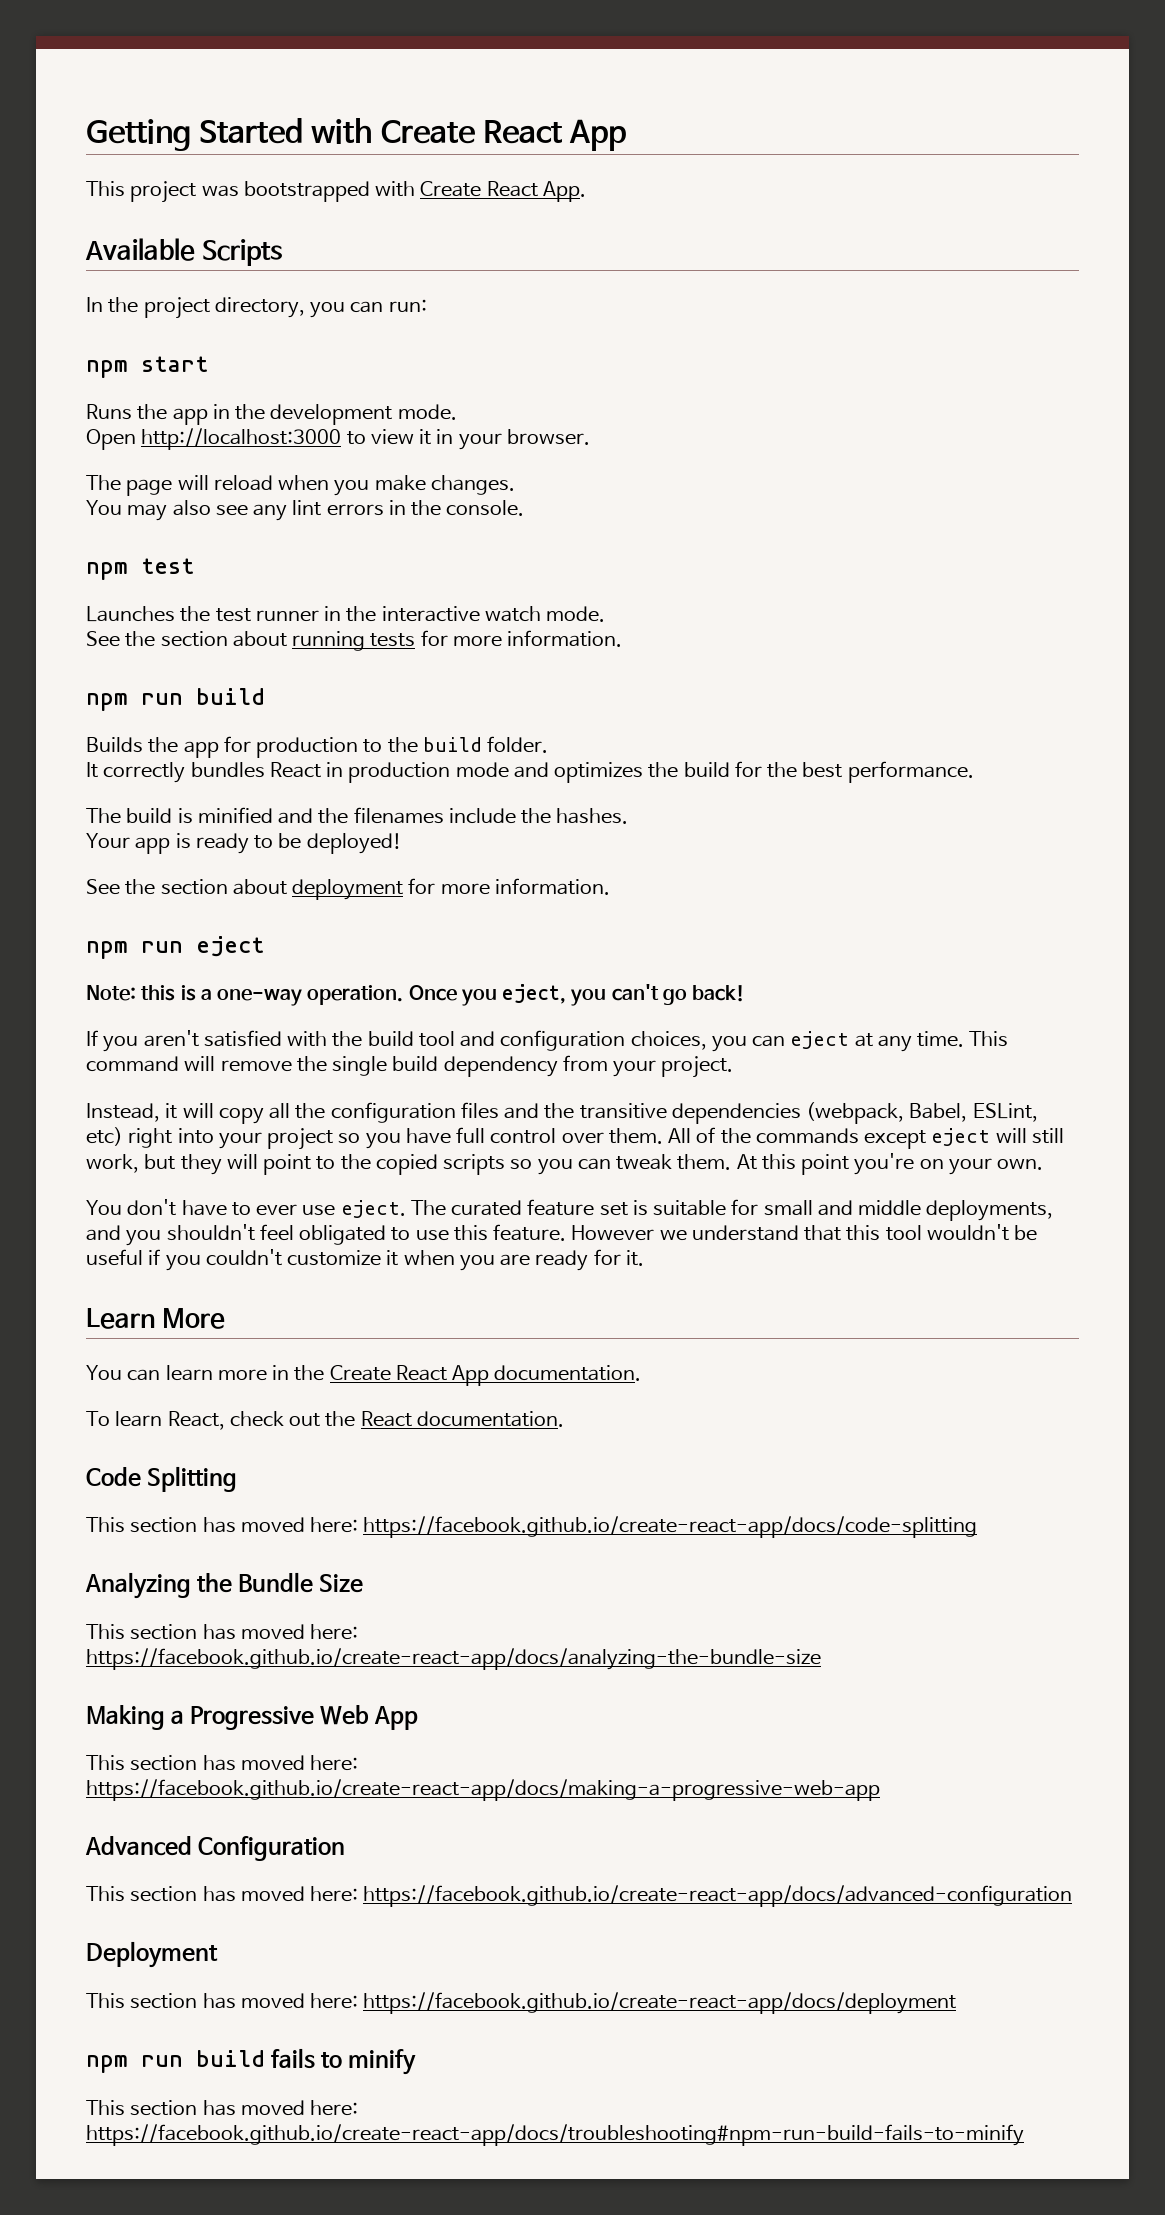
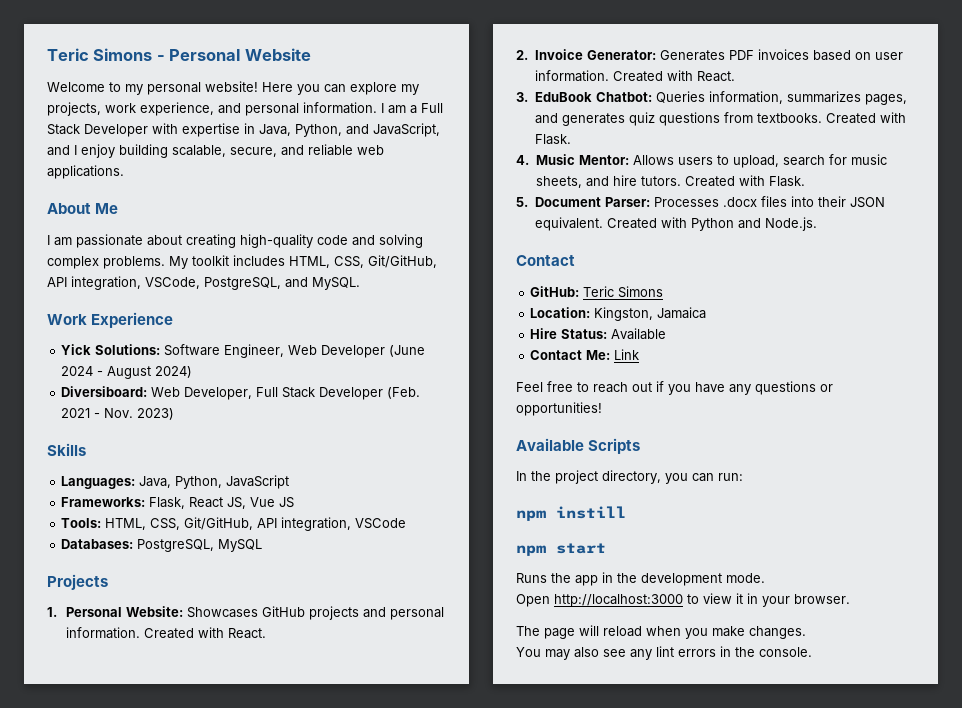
[86,118,627,151] [86,181,586,203] Getting Started with Create React App // This project was bootstrapped with Create React App. -> [47,48,311,61] [47,81,419,95] [47,102,443,116] [47,123,440,137] [47,144,384,158] [47,165,124,179] [47,203,119,214] [47,234,423,248] [47,255,437,269] [47,276,360,290] [47,312,174,328] [61,344,426,358] [61,366,193,379] [61,386,421,400] [61,408,175,420] [47,443,86,456] [61,475,290,489] [61,497,295,509] [61,517,407,531] [61,539,263,552] [47,574,108,590] [47,606,445,620] [66,627,267,639] [516,49,904,61] [535,70,736,82] [516,91,908,105] [535,112,907,126] [535,134,572,145] [516,154,887,168] [535,175,805,188] [516,196,886,208] [535,217,818,231] [516,255,575,266] [530,286,664,298] [530,307,707,321] [530,328,667,340] [530,349,640,360] [516,381,833,395] [516,402,602,416] Teric Simons - Personal Website // Welcome to my personal website! Here you can explore my projects, work experience, and personal information. I am a Full Stack Developer with expertise in Java, Python, and JavaScript, and I enjoy building scalable, secure, and reliable web applications. // About Me // I am passionate about creating high-quality code and solving complex problems. My toolkit includes HTML, CSS, Git/GitHub, API integration, VSCode, PostgreSQL, and MySQL. // Work Experience // Yick Solutions: Software Engineer, Web Developer (June 2024 - August 2024) // Diversiboard: Web Developer, Full Stack Developer (Feb. 2021 - Nov. 2023) // Skills // Languages: Java, Python, JavaScript // Frameworks: Flask, React JS, Vue JS // Tools: HTML, CSS, Git/GitHub, API integration, VSCode // Databases: PostgreSQL, MySQL // Projects // 1. Personal Website: Showcases GitHub projects and personal information. Created with React. // 2. Invoice Generator: Generates PDF invoices based on user information. Created with React. // 3. EduBook Chatbot: Queries information, summarizes pages, and generates quiz questions from textbooks. Created with Flask. // 4. Music Mentor: Allows users to upload, search for music sheets, and hire tutors. Created with Flask. // 5. Document Parser: Processes .docx files into their JSON equivalent. Created with Python and Node.js. // Contact // GitHub: Teric Simons // Location: Kingston, Jamaica // Hire Status: Available // Contact Me: Link // Feel free to reach out if you have any questions or opportunities!
(427, 305) none -> [516,506,626,521] // npm instill
[86,558,194,580] [86,606,606,622] [86,630,623,651] [86,688,265,711] [86,736,549,758] [86,761,974,783] [86,807,629,824] [86,833,402,854] [86,878,610,900] [86,936,264,959] [86,984,746,1006] [86,1030,1009,1052] [86,1055,734,1078] [86,1102,1038,1124] [86,1127,1065,1150] [86,1153,1044,1175] [86,1199,1054,1221] [86,1224,1038,1246] [86,1249,644,1271] [86,1308,226,1329] [86,1365,642,1386] [86,1411,564,1430] [86,1466,238,1492] [86,1516,978,1538] [85,1572,364,1599] [86,1624,359,1640] [86,1648,821,1670] [86,1705,419,1730] [86,1755,359,1771] [86,1779,880,1801] [85,1836,346,1861] [86,1885,1073,1907] [86,1941,218,1968] [86,1992,957,2014] [86,2048,417,2075] [86,2100,359,2116] [86,2124,1024,2146] // npm test // Launches the test runner in the interactive watch mode. // See the section about running tests for more information. // npm run build // Builds the app for production to the build folder. // It correctly bundles React in production mode and optimizes the build for the best performance. // The build is minified and the filenames include the hashes. // Your app is ready to be deployed! // See the section about deployment for more information. // npm run eject // Note: this is a one-way operation. Once you eject, you can't go back! // If you aren't satisfied with the build tool and configuration choices, you can eject at any time. This command will remove the single build dependency from your project. // Instead, it will copy all the configuration files and the transitive dependencies (webpack, Babel, ESLint, etc) right into your project so you have full control over them. All of the commands except eject will still work, but they will point to the copied scripts so you can tweak them. At this point you're on your own. // You don't have to ever use eject. The curated feature set is suitable for small and middle deployments, and you shouldn't feel obligated to use this feature. However we understand that this tool wouldn't be useful if you couldn't customize it when you are ready for it. // Learn More // You can learn more in the Create React App documentation. // To learn React, check out the React documentation. // Code Splitting // This section has moved here: https://facebook.github.io/create-react-app/docs/code-splitting // Analyzing the Bundle Size // This section has moved here: https://facebook.github.io/create-react-app/docs/analyzing-the-bundle-size // Making a Progressive Web App // This section has moved here: https://facebook.github.io/create-react-app/docs/making-a-progressive-web-app // Advanced Configuration // This section has moved here: https://facebook.github.io/create-react-app/docs/advanced-configuration // Deployment // This section has moved here: https://facebook.github.io/create-react-app/docs/deployment // npm run build fails to minify // This section has moved here: https://facebook.github.io/create-react-app/docs/troubleshooting#npm-run-build-fails-to-minify -> (812, 652) none

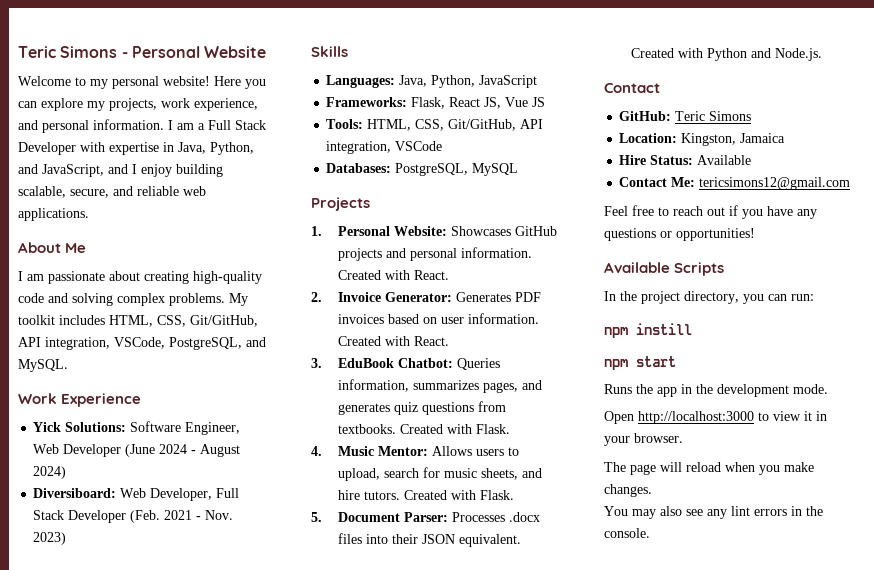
[614,349,640,360] Link -> [699,177,851,190] tericsimons12@gmail.com

